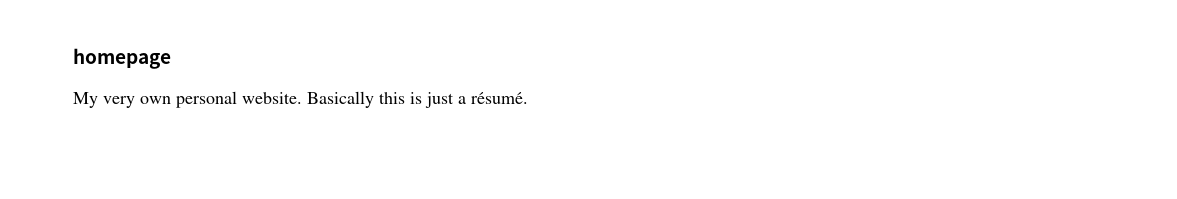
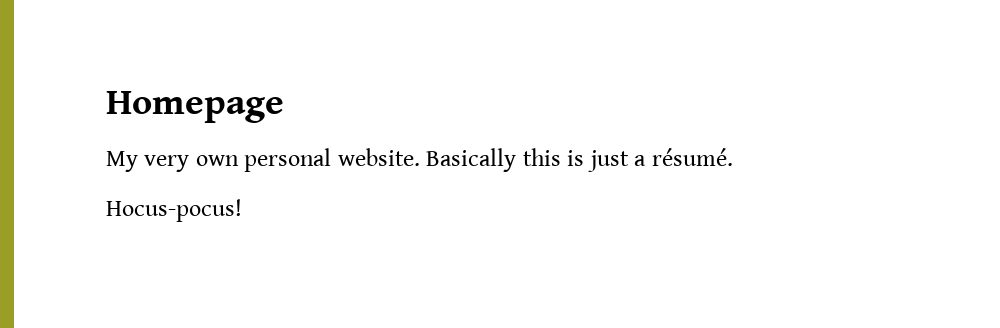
[73,48,171,69] homepage -> [106,91,284,123] Homepage
(528, 98) none -> [106,199,242,222] // Hocus-pocus!

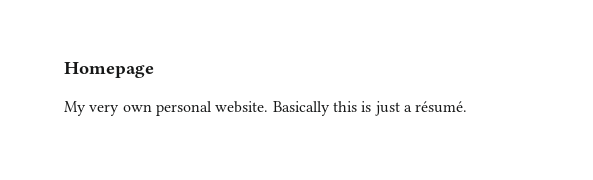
[106,199,242,222] // Hocus-pocus! -> (468, 107) none

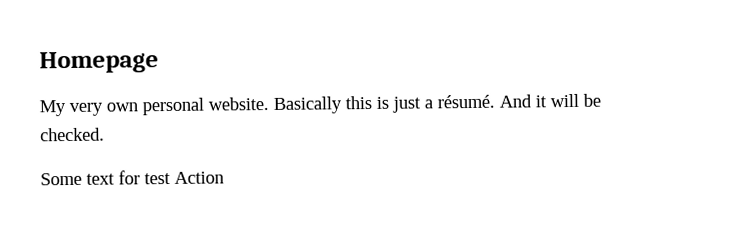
(468, 107) none -> [499,93,601,108] [40,127,105,142] [40,170,224,186] And it will be checked. // Some text for test Action

